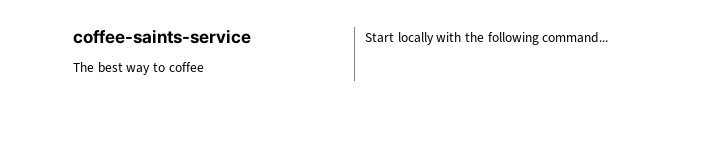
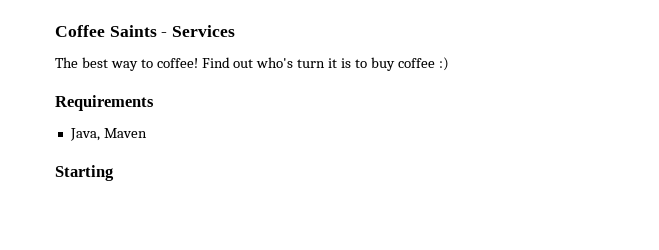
[73,29,251,44] coffee-saints-service -> [55,25,236,37] Coffee Saints - Services
[168,62,204,72] [365,32,609,45] coffee // Start locally with the following command... -> [156,57,449,71] [55,95,154,111] [69,128,147,141] [55,165,114,181] coffee! Find out who's turn it is to buy coffee :) // Requirements // Java, Maven // Starting

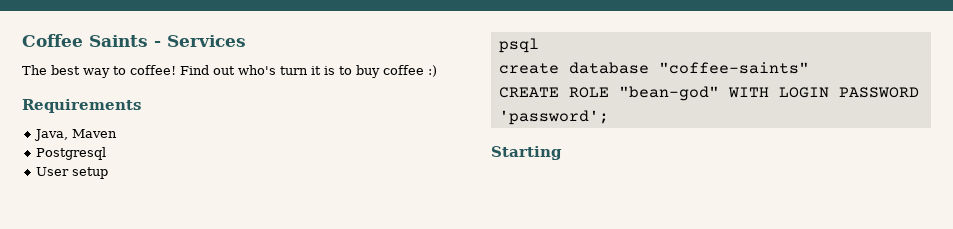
(147, 133) none -> [36,147,107,160] [36,167,109,179] [498,38,539,53] [498,62,809,74] [498,86,919,101] [498,110,609,125] // Postgresql // User setup // psql // create database "coffee-saints" // CREATE ROLE "bean-god" WITH LOGIN PASSWORD 'password';

